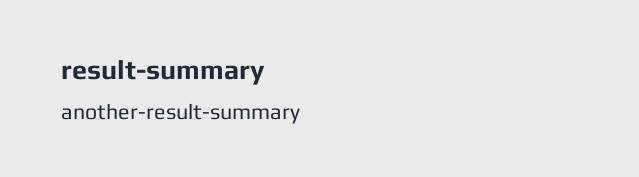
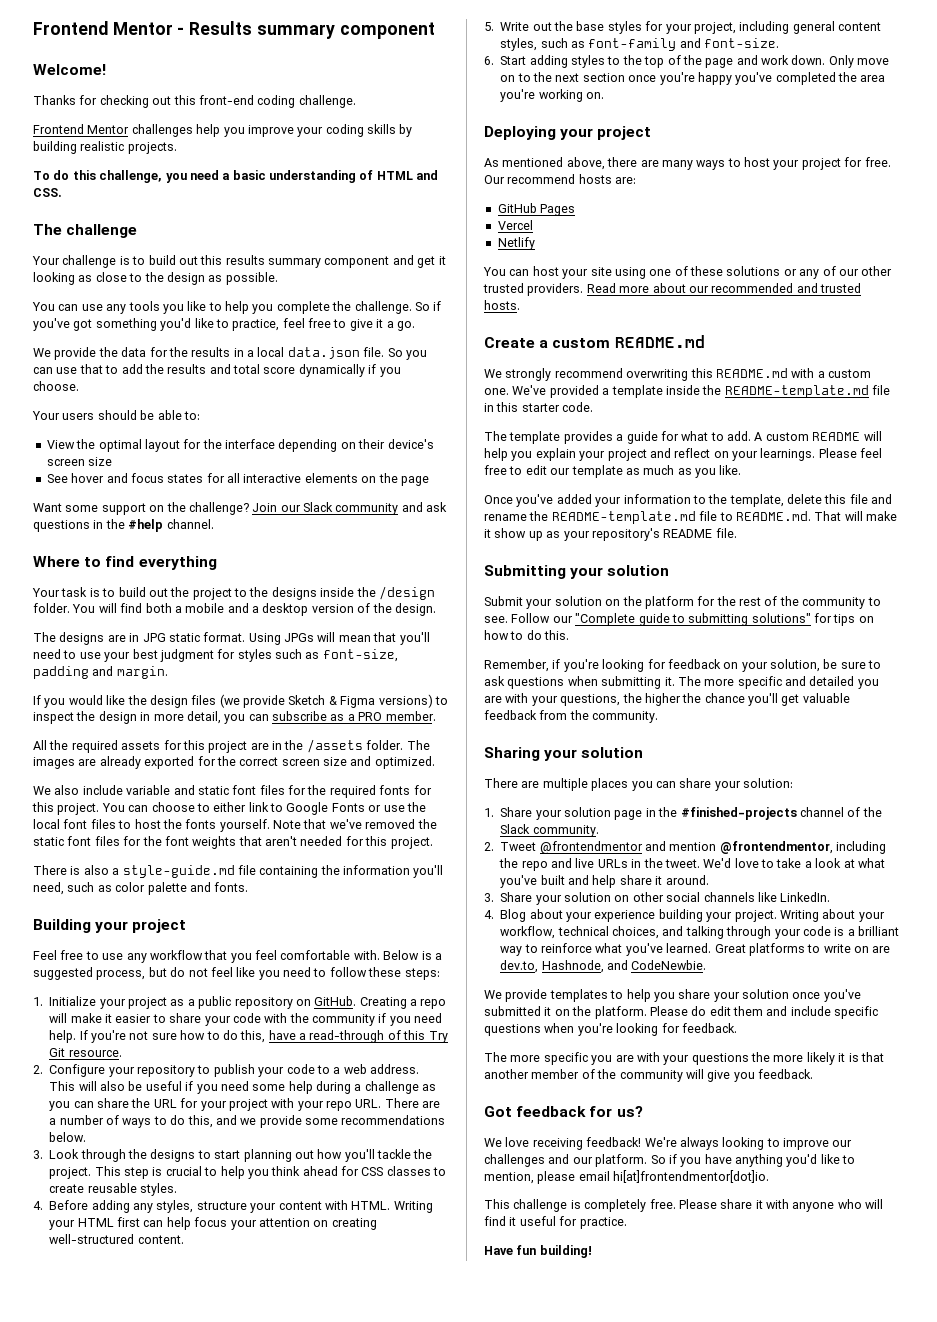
[61,60,265,85] [61,103,300,124] result-summary // another-result-summary -> [33,21,435,39] [33,64,106,75] [33,95,356,108] [33,124,413,137] [33,141,177,154] [33,170,439,183] [33,188,62,197] [33,224,138,238] [32,255,446,268] [33,272,278,285] [32,301,442,314] [33,318,415,331] [33,347,427,360] [33,364,401,377] [33,381,79,391] [32,410,200,420] [46,439,434,452] [46,457,113,466] [46,473,429,486] [33,502,448,515] [33,519,214,532] [33,556,217,570] [32,586,435,600] [33,603,436,616] [33,632,430,645] [33,649,398,662] [33,666,168,679] [33,694,448,708] [33,711,436,724] [33,739,430,753] [33,756,435,769] [33,785,432,798] [32,802,426,815] [33,819,437,832] [33,836,433,849] [33,865,444,878] [33,882,249,895] [33,919,187,933] [33,950,442,963] [33,967,440,980] [33,996,447,1009] [49,1013,443,1026] [49,1030,448,1043] [49,1048,122,1057] [33,1064,419,1077] [49,1081,437,1094] [49,1098,441,1111] [49,1115,446,1128] [49,1132,87,1142] [33,1149,433,1162] [49,1166,447,1179] [49,1183,177,1196] [33,1200,433,1213] [49,1217,377,1230] [49,1234,184,1244] [484,21,881,34] [500,38,780,51] [484,55,890,68] [500,72,886,85] [500,89,604,102] [484,126,652,140] [484,157,891,170] [484,174,637,184] [497,203,576,216] [497,220,533,230] [497,237,535,250] [483,266,893,279] [483,283,861,296] [484,300,520,310] [484,335,705,348] [484,368,871,381] [484,385,890,398] [484,402,594,412] [484,431,882,444] [484,448,883,461] [484,465,742,478] [484,494,893,507] [484,511,897,524] [484,528,737,541] [484,565,670,579] [484,596,881,609] [484,613,874,626] [484,630,570,640] [484,659,882,672] [484,676,879,689] [484,693,850,706] [484,710,659,723] [484,747,644,761] [484,778,793,791] [484,807,882,820] [500,824,599,837] [484,841,887,854] [499,858,885,871] [500,875,709,888] [484,892,831,905] [484,909,885,922] [500,926,899,939] [500,943,891,956] [500,960,707,973] [484,989,861,1002] [484,1006,879,1019] [484,1023,737,1036] [484,1052,884,1065] [484,1069,813,1082] [484,1106,643,1117] [484,1137,853,1150] [484,1154,856,1167] [484,1170,770,1184] [484,1199,884,1212] [484,1216,627,1229] [484,1245,592,1258] Frontend Mentor - Results summary component // Welcome! // Thanks for checking out this front-end coding challenge. // Frontend Mentor challenges help you improve your coding skills by building realistic projects. // To do this challenge, you need a basic understanding of HTML and CSS. // The challenge // Your challenge is to build out this results summary component and get it looking as close to the design as possible. // You can use any tools you like to help you complete the challenge. So if you've got something you'd like to practice, feel free to give it a go. // We provide the data for the results in a local data.json file. So you can use that to add the results and total score dynamically if you choose. // Your users should be able to: // View the optimal layout for the interface depending on their device's screen size // See hover and focus states for all interactive elements on the page // Want some support on the challenge? Join our Slack community and ask questions in the #help channel. // Where to find everything // Your task is to build out the project to the designs inside the /design folder. You will find both a mobile and a desktop version of the design. // The designs are in JPG static format. Using JPGs will mean that you'll need to use your best judgment for styles such as font-size, padding and margin. // If you would like the design files (we provide Sketch & Figma versions) to inspect the design in more detail, you can subscribe as a PRO member. // All the required assets for this project are in the /assets folder. The images are already exported for the correct screen size and optimized. // We also include variable and static font files for the required fonts for this project. You can choose to either link to Google Fonts or use the local font files to host the fonts yourself. Note that we've removed the static font files for the font weights that aren't needed for this project. // There is also a style-guide.md file containing the information you'll need, such as color palette and fonts. // Building your project // Feel free to use any workflow that you feel comfortable with. Below is a suggested process, but do not feel like you need to follow these steps: // 1. Initialize your project as a public repository on GitHub. Creating a repo will make it easier to share your code with the community if you need help. If you're not sure how to do this, have a read-through of this Try Git resource. // 2. Configure your repository to publish your code to a web address. This will also be useful if you need some help during a challenge as you can share the URL for your project with your repo URL. There are a number of ways to do this, and we provide some recommendations below. // 3. Look through the designs to start planning out how you'll tackle the project. This step is crucial to help you think ahead for CSS classes to create reusable styles. // 4. Before adding any styles, structure your content with HTML. Writing your HTML first can help focus your attention on creating well-structured content. // 5. Write out the base styles for your project, including general content styles, such as font-family and font-size. // 6. Start adding styles to the top of the page and work down. Only move on to the next section once you're happy you've completed the area you're working on. // Deploying your project // As mentioned above, there are many ways to host your project for free. Our recommend hosts are: // GitHub Pages // Vercel // Netlify // You can host your site using one of these solutions or any of our other trusted providers. Read more about our recommended and trusted hosts. // Create a custom README.md // We strongly recommend overwriting this README.md with a custom one. We've provided a template inside the README-template.md file in this starter code. // The template provides a guide for what to add. A custom README will help you explain your project and reflect on your learnings. Please feel free to edit our template as much as you like. // Once you've added your information to the template, delete this file and rename the README-template.md file to README.md. That will make it show up as your repository's README file. // Submitting your solution // Submit your solution on the platform for the rest of the community to see. Follow our "Complete guide to submitting solutions" for tips on how to do this. // Remember, if you're looking for feedback on your solution, be sure to ask questions when submitting it. The more specific and detailed you are with your questions, the higher the chance you'll get valuable feedback from the community. // Sharing your solution // There are multiple places you can share your solution: // 1. Share your solution page in the #finished-projects channel of the Slack community. // 2. Tweet @frontendmentor and mention @frontendmentor, including the repo and live URLs in the tweet. We'd love to take a look at what you've built and help share it around. // 3. Share your solution on other social channels like LinkedIn. // 4. Blog about your experience building your project. Writing about your workflow, technical choices, and talking through your code is a brilliant way to reinforce what you've learned. Great platforms to write on are dev.to, Hashnode, and CodeNewbie. // We provide templates to help you share your solution once you've submitted it on the platform. Please do edit them and include specific questions when you're looking for feedback. // The more specific you are with your questions the more likely it is that another member of the community will give you feedback. // Got feedback for us? // We love receiving feedback! We're always looking to improve our challenges and our platform. So if you have anything you'd like to mention, please email hi[at]frontendmentor[dot]io. // This challenge is completely free. Please share it with anyone who will find it useful for practice. // Have fun building!

